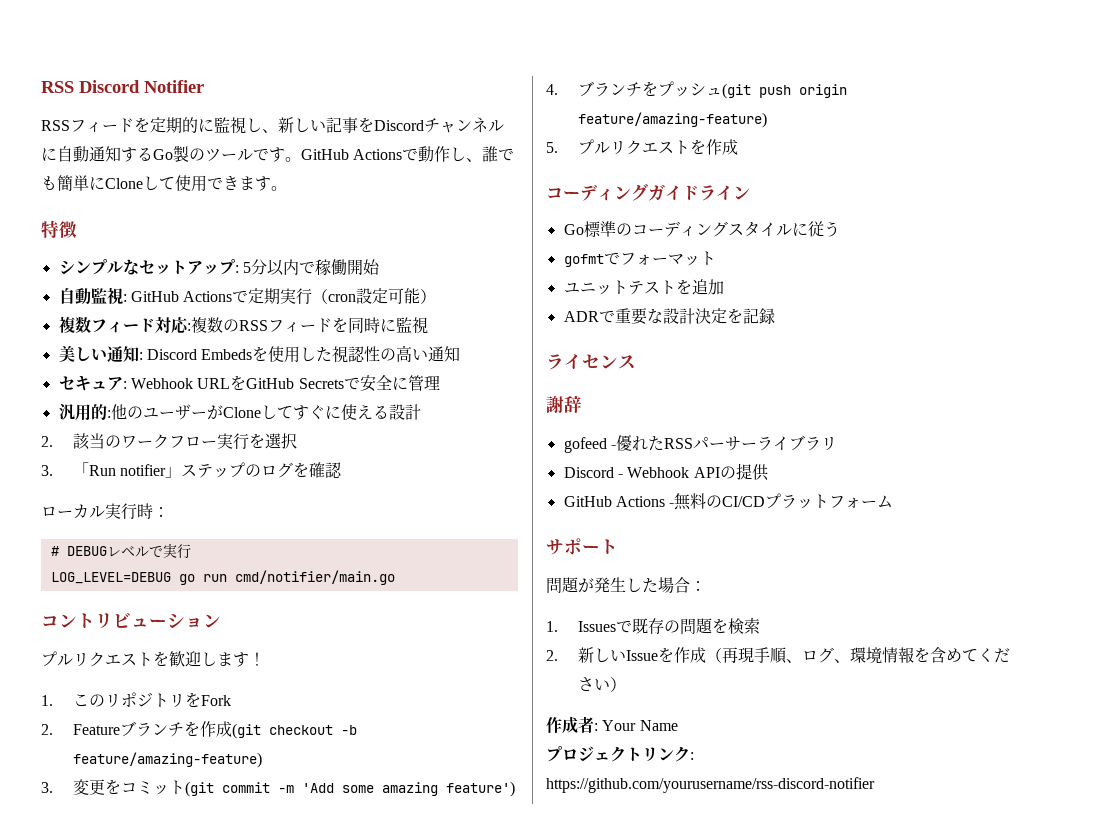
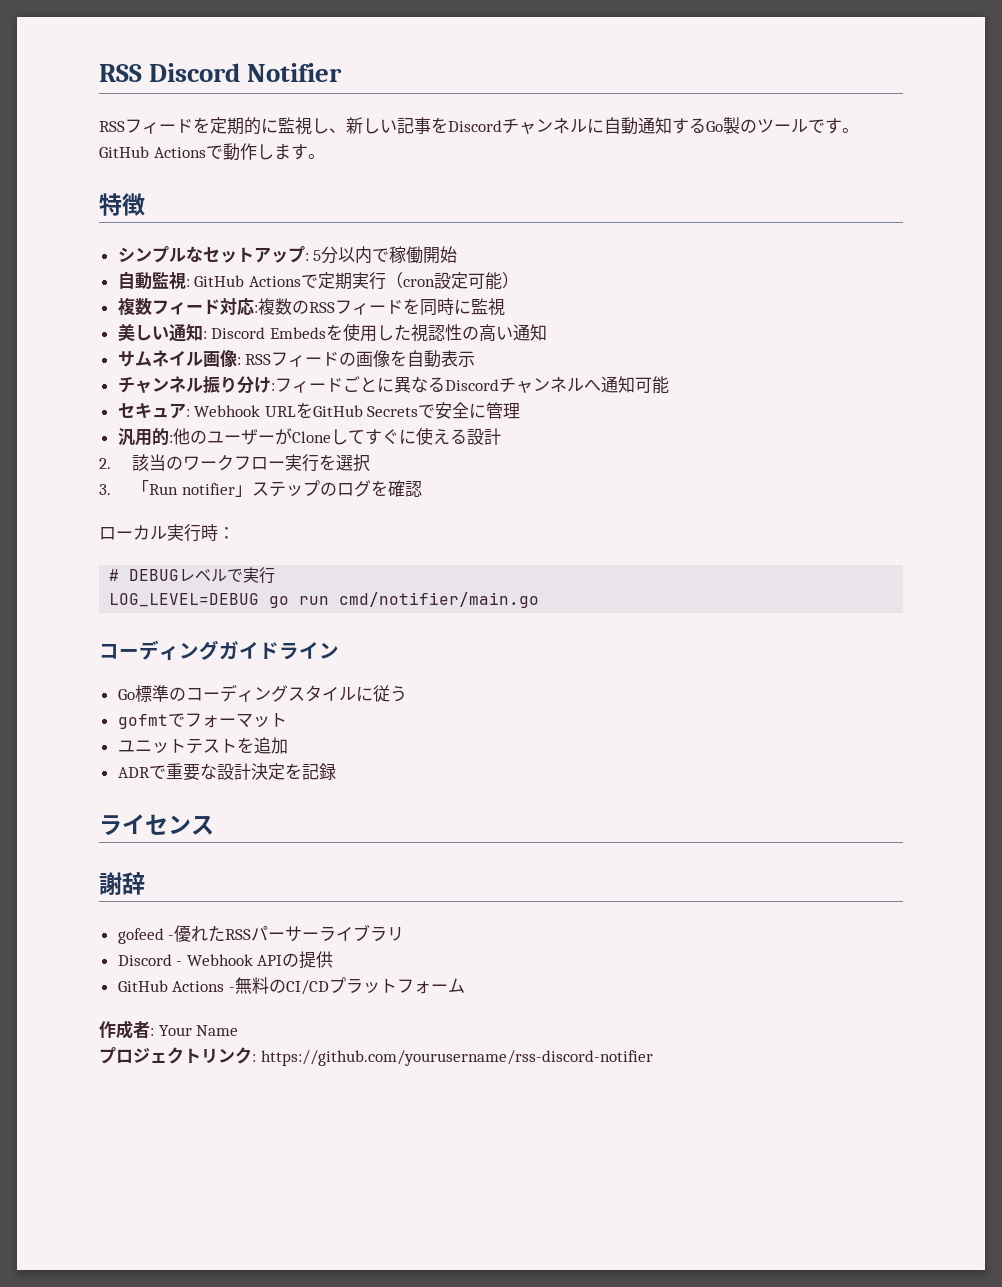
[466,146,515,162] [41,175,239,192] 、誰でも簡単にCloneして使用でき -> (274, 152) none
(461, 354) none -> [117,350,476,368] [117,376,669,394] // サムネイル画像: RSSフィードの画像を自動表示 // チャンネル振り分け:フィードごとに異なるDiscordチャンネルへ通知可能
[41,612,221,628] [41,651,265,667] [41,692,231,708] [41,721,357,739] [72,752,262,768] [41,779,515,797] [546,81,847,99] [577,112,767,128] [546,139,738,155] // コントリビューション // プルリクエストを歓迎します！ // 1.このリポジトリをFork // 2. Featureブランチを作成(git checkout -b feature/amazing-feature) // 3.変更をコミット(git commit -m 'Add some amazing feature') // 4.ブランチをプッシュ(git push origin feature/amazing-feature) // 5.プルリクエストを作成 -> (540, 600) none
[546,538,618,555] [546,577,706,594] [546,617,760,635] [546,647,1010,664] [577,677,626,692] // サポート // 問題が発生した場合： // 1. Issuesで既存の問題を検索 // 2.新しいIssueを作成（再現手順、ログ、環境情報を含めてください） -> (465, 985) none

